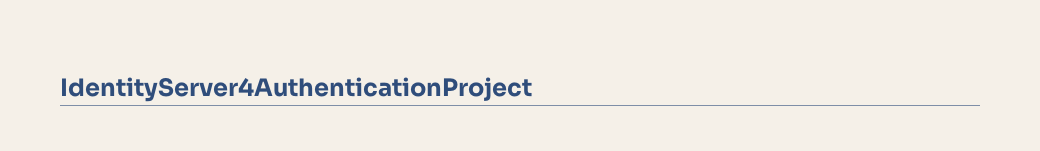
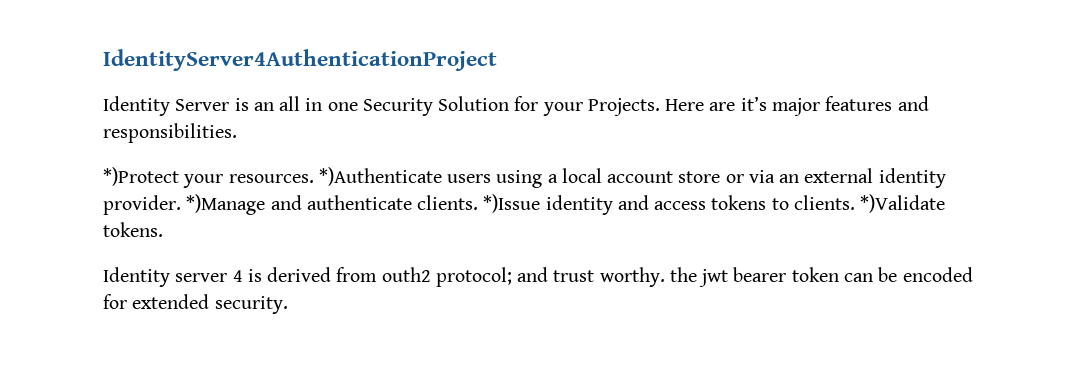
(532, 89) none -> [103,96,929,116] [103,123,237,143] [103,167,946,188] [103,194,946,215] [103,222,163,237] [103,267,973,287] [103,294,288,314] // Identity Server is an all in one Security Solution for your Projects. Here are it’s major features and responsibilities. // *)Protect your resources. *)Authenticate users using a local account store or via an external identity provider. *)Manage and authenticate clients. *)Issue identity and access tokens to clients. *)Validate tokens. // Identity server 4 is derived from outh2 protocol; and trust worthy. the jwt bearer token can be encoded for extended security.

